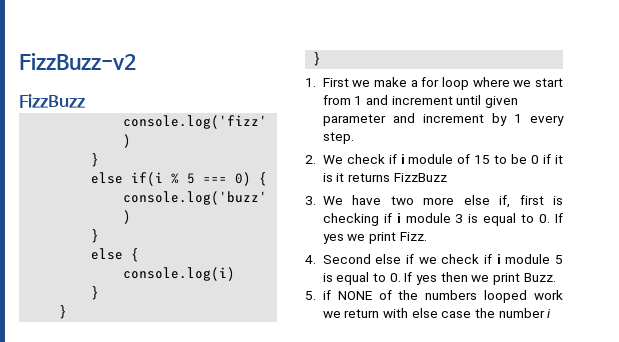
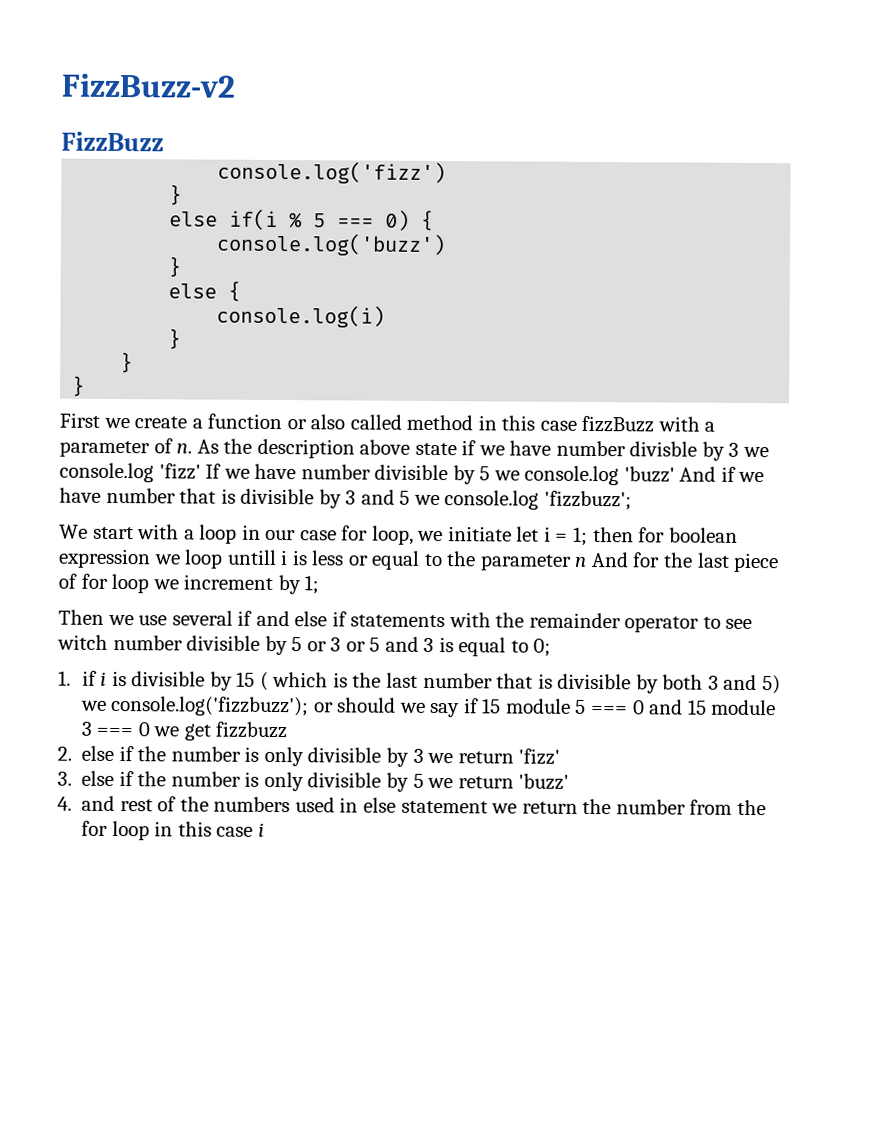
[305,78,316,87] 1. -> (86, 386) none
[374,77,563,90] [322,95,518,108] [322,113,564,126] [322,132,354,144] [305,154,563,164] [322,173,447,182] [305,195,563,208] [322,213,563,226] [322,232,427,244] [305,254,563,264] [322,272,556,285] [305,290,563,303] [322,308,545,318] make a for loop where we start from 1 and increment until given parameter and increment by 1 every step. // 2. We check if i module of 15 to be 0 if it is it returns FizzBuzz // 3. We have two more else if, first is checking if i module 3 is equal to 0. If yes we print Fizz. // 4. Second else if we check if i module 5 is equal to 0. If yes then we print Buzz. // 5. if NONE of the numbers looped work we return with else case the number -> [134,413,716,433] [59,438,770,461] [59,462,765,486] [59,487,632,511] [59,524,738,546] [58,548,780,573] [58,573,320,595] [58,609,753,633] [57,634,552,657] [58,670,781,695] [80,695,777,718] [80,721,288,741] [57,745,561,767] [57,770,570,792] [57,795,766,816] [81,820,254,841] create a function or also called method in this case fizzBuzz with a parameter of n. As the description above state if we have number divisble by 3 we console.log 'fizz' If we have number divisible by 5 we console.log 'buzz' And if we have number that is divisible by 3 and 5 we console.log 'fizzbuzz'; // We start with a loop in our case for loop, we initiate let i = 1; then for boolean expression we loop untill i is less or equal to the parameter n And for the last piece of for loop we increment by 1; // Then we use several if and else if statements with the remainder operator to see witch number divisible by 5 or 3 or 5 and 3 is equal to 0; // 1. if i is divisible by 15 ( which is the last number that is divisible by both 3 and 5) we console.log('fizzbuzz'); or should we say if 15 module 5 === 0 and 15 module 3 === 0 we get fizzbuzz // 2. else if the number is only divisible by 3 we return 'fizz' // 3. else if the number is only divisible by 5 we return 'buzz' // 4. and rest of the numbers used in else statement we return the number from the for loop in this case

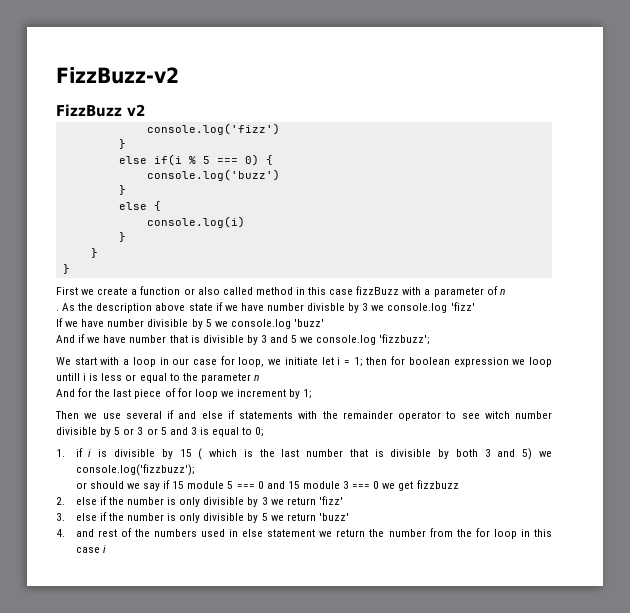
(164, 141) none -> [127,104,145,116] v2
[176,443,193,454] n. -> [499,289,505,295] [56,310,59,311] n // .
(201, 471) none -> (475, 306) //
(675, 474) none -> (324, 323) //
(588, 561) none -> (259, 378) //
(310, 706) none -> (195, 470) //

